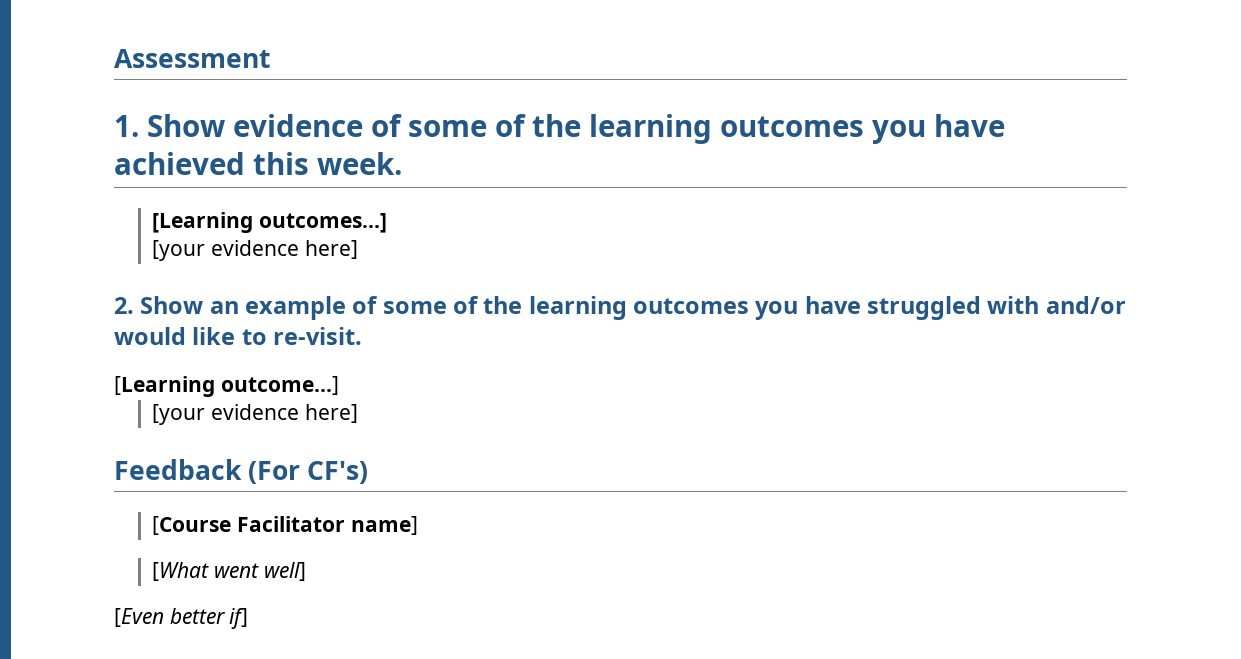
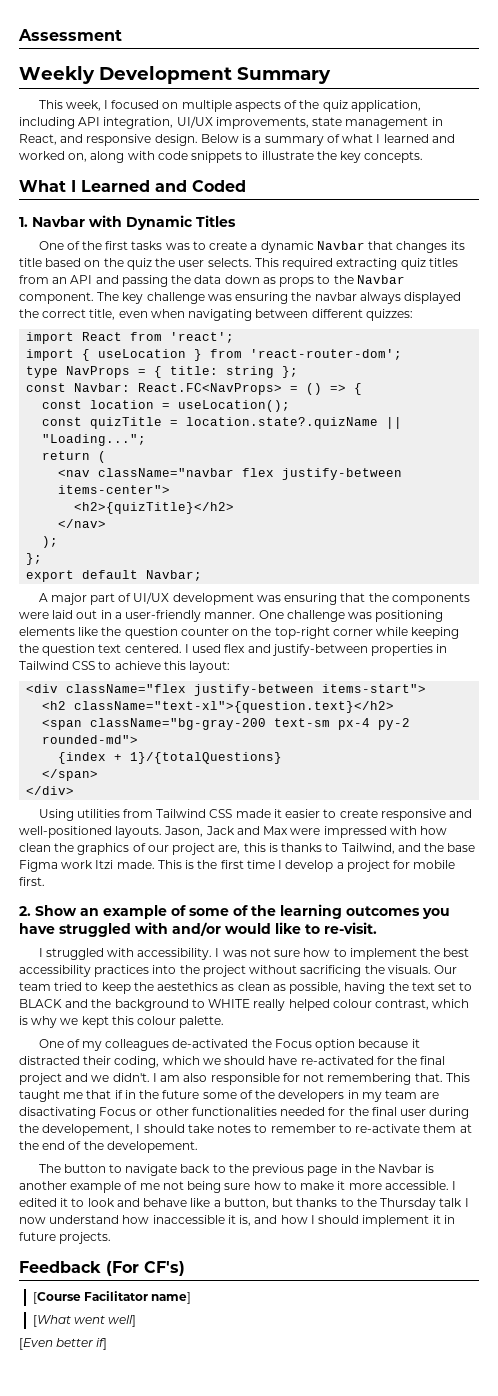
[114,114,1005,144] [114,152,402,175] [152,212,387,233] [152,240,358,261] 1. Show evidence of some of the learning outcomes you have achieved this week. // [Learning outcomes...] // [your evidence here] -> [19,66,331,84] [38,100,421,112] [19,116,443,129] [19,134,455,146] [19,151,424,163] [19,180,246,192] [19,215,236,230] [38,241,465,253] [19,258,458,270] [19,275,405,287] [19,292,462,304] [19,309,413,321] [26,332,235,344] [26,349,403,361] [26,366,299,378] [26,383,363,395] [42,400,291,412] [42,417,403,429] [42,434,147,446] [42,451,107,463] [58,468,403,480] [58,485,171,494] [74,502,235,514] [58,519,107,528] [42,536,59,548] [26,553,43,565] [26,570,203,582] [38,592,470,605] [19,610,444,622] [19,627,460,639] [19,644,448,656] [19,661,231,673] [26,684,427,696] [42,701,395,713] [42,718,411,730] [42,735,139,744] [58,752,283,764] [42,769,99,781] [26,786,75,795] [38,809,473,821] [19,826,448,838] [19,843,476,855] [19,860,456,872] [19,877,45,886] Weekly Development Summary // This week, I focused on multiple aspects of the quiz application, including API integration, UI/UX improvements, state management in React, and responsive design. Below is a summary of what I learned and worked on, along with code snippets to illustrate the key concepts. // What I Learned and Coded // 1. Navbar with Dynamic Titles // One of the first tasks was to create a dynamic Navbar that changes its title based on the quiz the user selects. This required extracting quiz titles from an API and passing the data down as props to the Navbar component. The key challenge was ensuring the navbar always displayed the correct title, even when navigating between different quizzes: // import React from 'react'; // import { useLocation } from 'react-router-dom'; // type NavProps = { title: string }; // const Navbar: React.FC<NavProps> = () => { // const location = useLocation(); // const quizTitle = location.state?.quizName || "Loading..."; // return ( // <nav className="navbar flex justify-between items-center"> // <h2>{quizTitle}</h2> // </nav> // ); // }; // export default Navbar; // A major part of UI/UX development was ensuring that the components were laid out in a user-friendly manner. One challenge was positioning elements like the question counter on the top-right corner while keeping the question text centered. I used flex and justify-between properties in Tailwind CSS to achieve this layout: // <div className="flex justify-between items-start"> // <h2 className="text-xl">{question.text}</h2> // <span className="bg-gray-200 text-sm px-4 py-2 rounded-md"> // {index + 1}/{totalQuestions} // </span> // </div> // Using utilities from Tailwind CSS made it easier to create responsive and well-positioned layouts. Jason, Jack and Max were impressed with how clean the graphics of our project are, this is thanks to Tailwind, and the base Figma work Itzi made. This is the first time I develop a project for mobile first.
[114,376,339,397] [152,404,358,425] [Learning outcome...] // [your evidence here] -> [38,948,470,960] [19,965,458,977] [19,982,473,994] [19,999,470,1011] [19,1016,225,1028] [38,1039,420,1051] [19,1056,446,1068] [19,1073,470,1085] [19,1090,440,1102] [19,1107,470,1119] [19,1124,472,1136] [19,1141,198,1153] [38,1164,435,1176] [19,1181,457,1193] [19,1198,469,1210] [19,1215,455,1227] [19,1232,112,1244] I struggled with accessibility. I was not sure how to implement the best accessibility practices into the project without sacrificing the visuals. Our team tried to keep the aestethics as clean as possible, having the text set to BLACK and the background to WHITE really helped colour contrast, which is why we kept this colour palette. // One of my colleagues de-activated the Focus option because it distracted their coding, which we should have re-activated for the final project and we didn't. I am also responsible for not remembering that. This taught me that if in the future some of the developers in my team are disactivating Focus or other functionalities needed for the final user during the developement, I should take notes to remember to re-activate them at the end of the developement. // The button to navigate back to the previous page in the Navbar is another example of me not being sure how to make it more accessible. I edited it to look and behave like a button, but thanks to the Thursday talk I now understand how inaccessible it is, and how I should implement it in future projects.

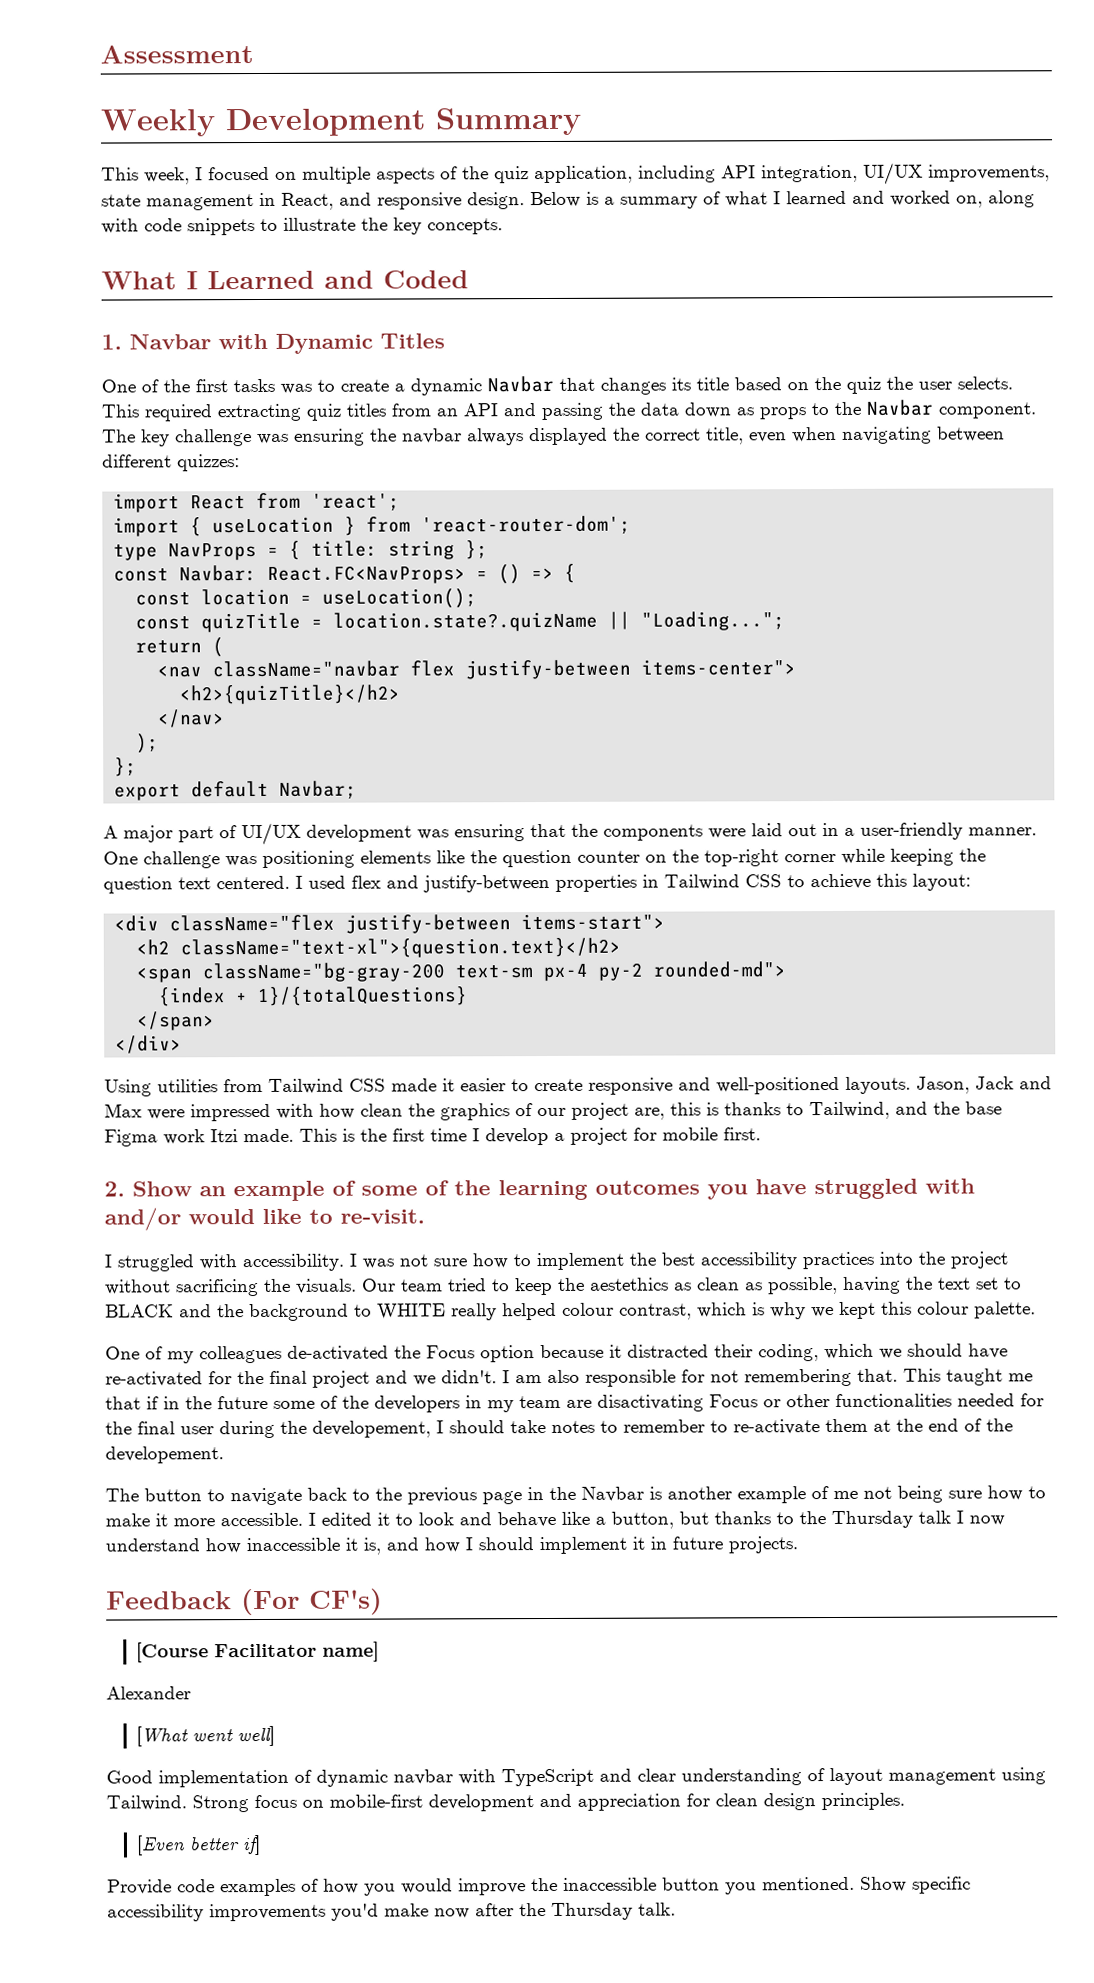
(192, 1298) none -> [106,1686,191,1700] // Alexander
[19,1338,108,1350] [Even better if] -> [106,1767,1046,1788] [106,1792,905,1813] [136,1835,262,1856] [107,1876,971,1897] [107,1902,676,1922] Good implementation of dynamic navbar with TypeScript and clear understanding of layout management using Tailwind. Strong focus on mobile-first development and appreciation for clean design principles. // [Even better if] // Provide code examples of how you would improve the inaccessible button you mentioned. Show specific accessibility improvements you'd make now after the Thursday talk.

